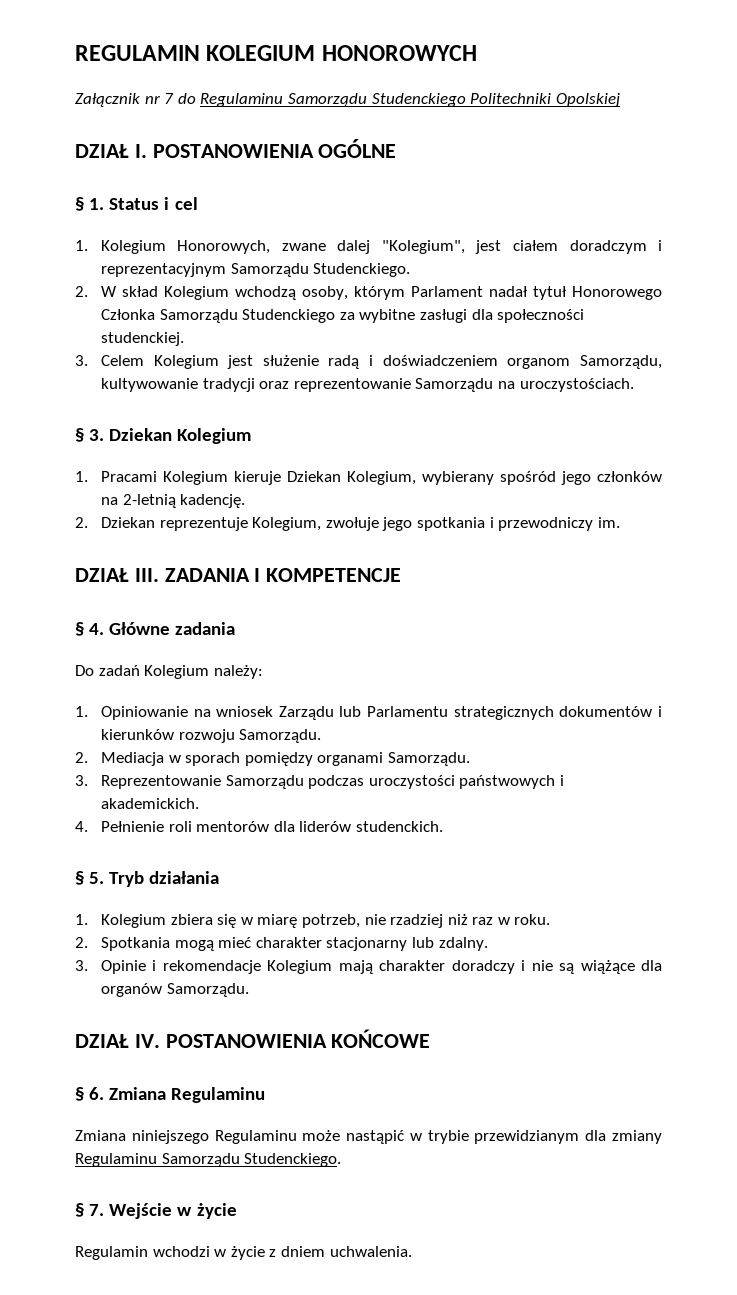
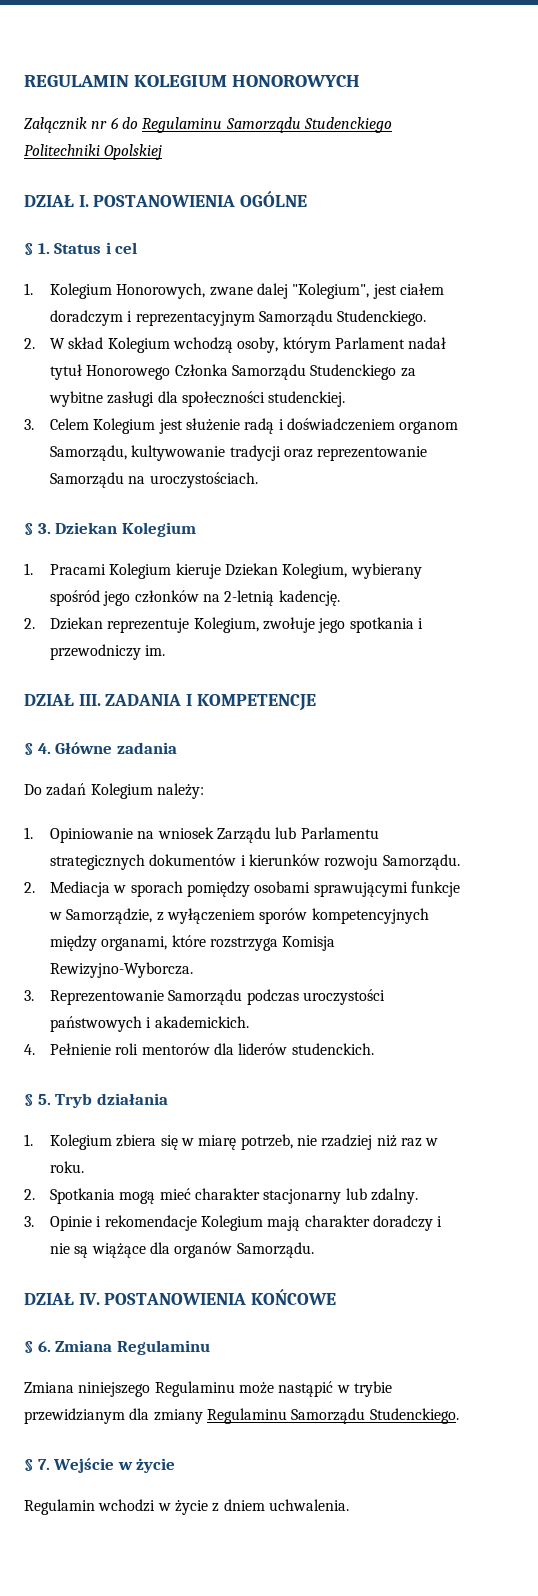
[164,93,175,104] 7 -> [110,117,119,129] 6
[317,752,470,766] organami Samorządu. -> [254,881,460,897] [49,908,429,924] [50,935,336,951] [50,962,194,978] osobami sprawującymi funkcje w Samorządzie, z wyłączeniem sporów kompetencyjnych między organami, które rozstrzyga Komisja Rewizyjno-Wyborcza.

